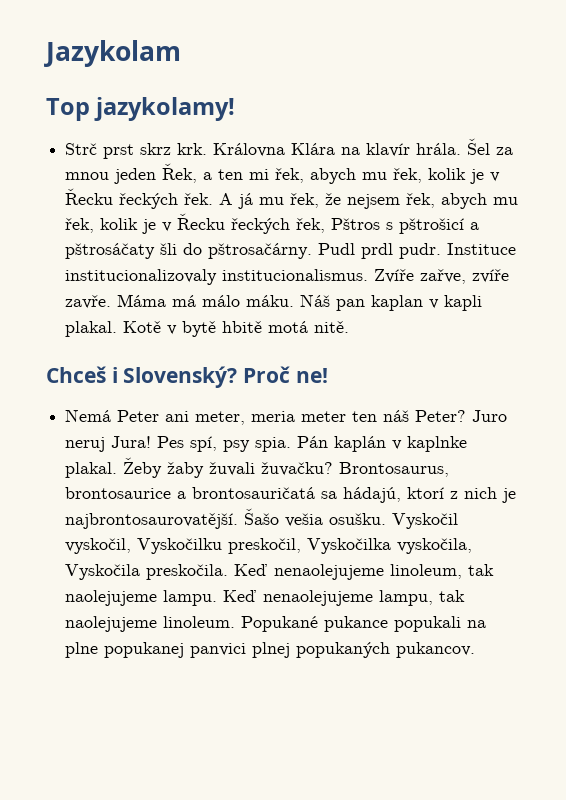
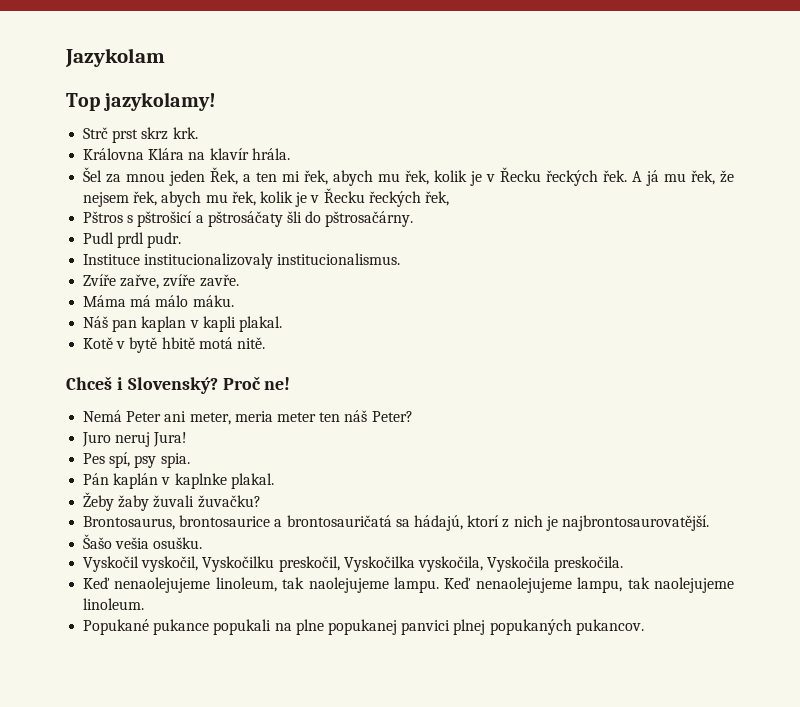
(208, 149) none -> (198, 133) //
(462, 149) none -> (290, 154) //
(326, 225) none -> (449, 198) //
(313, 251) none -> (414, 219) //
(442, 251) none -> (182, 240) //
(369, 275) none -> (401, 259) //
(112, 302) none -> (239, 280) //
(295, 301) none -> (234, 301) //
(118, 329) none -> (282, 324) //
(467, 416) none -> (413, 416) //
(152, 442) none -> (188, 439) //
(292, 444) none -> (190, 460) //
(118, 470) none -> (274, 481) //
(334, 469) none -> (261, 501) //
(239, 521) none -> (709, 523) //
(387, 519) none -> (203, 543) //
(229, 572) none -> (624, 564) //
(236, 622) none -> (145, 604) //

